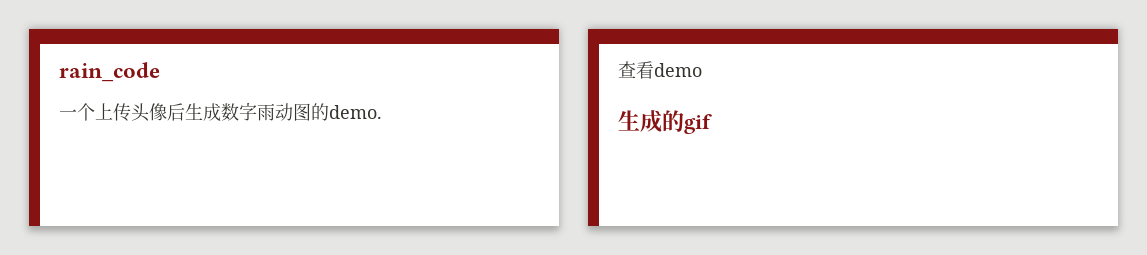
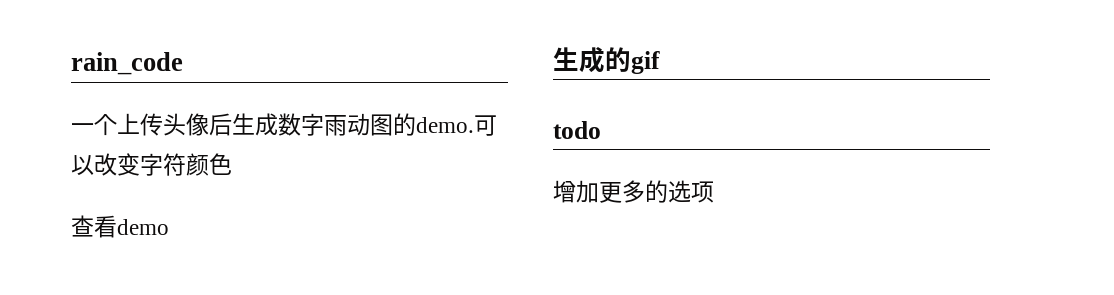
(382, 112) none -> [474,115,497,136] [71,153,232,176] 可以改变字符颜色
(712, 124) none -> [553,121,601,139] [553,180,714,203] // todo // 增加更多的选项

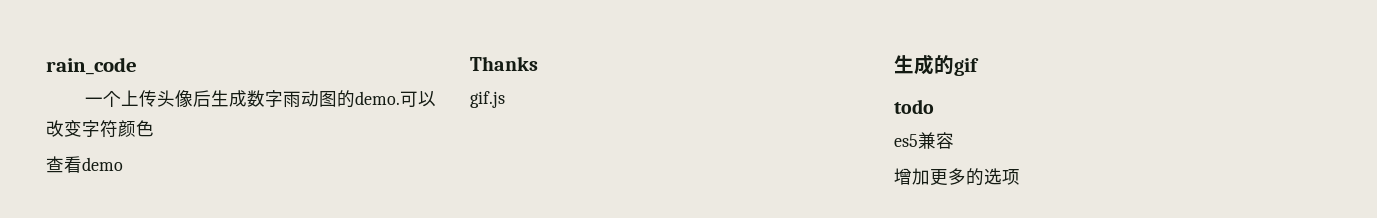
(169, 227) none -> [470,56,538,71] [470,91,505,108] // Thanks // gif.js
(601, 130) none -> [894,132,954,149] // es5兼容

